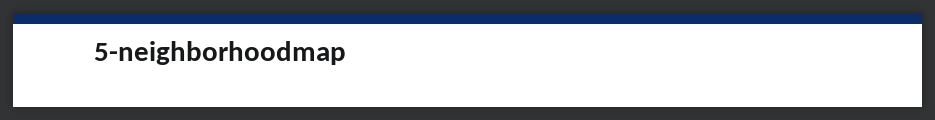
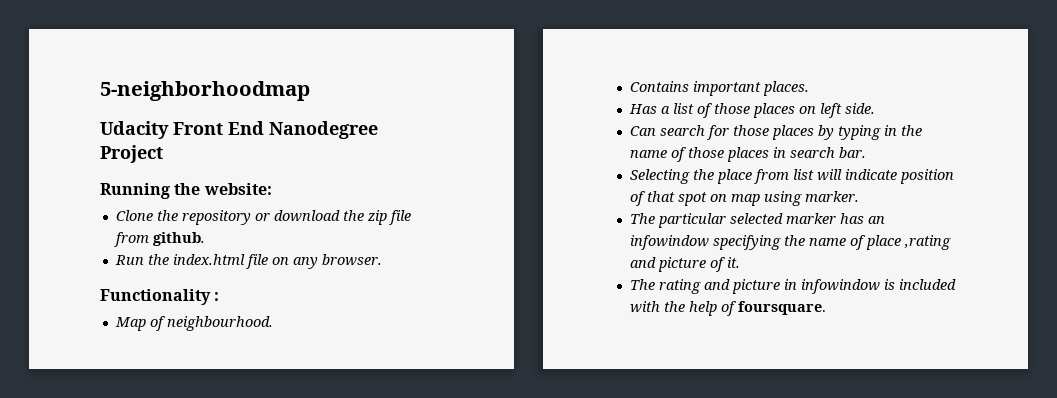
(346, 53) none -> [100,121,378,139] [100,145,163,163] [100,183,272,199] [115,210,411,225] [112,232,205,247] [114,254,382,269] [100,289,220,305] [114,316,273,331] [629,81,809,96] [628,103,875,118] [629,125,922,140] [629,147,866,162] [629,169,954,184] [629,191,859,206] [629,213,885,228] [629,235,951,250] [629,257,740,272] [629,279,956,294] [629,301,826,316] // Udacity Front End Nanodegree Project // Running the website: // Clone the repository or download the zip file from github. // Run the index.html file on any browser. // Functionality : // Map of neighbourhood. // Contains important places. // Has a list of those places on left side. // Can search for those places by typing in the name of those places in search bar. // Selecting the place from list will indicate position of that spot on map using marker. // The particular selected marker has an infowindow specifying the name of place ,rating and picture of it. // The rating and picture in infowindow is included with the help of foursquare.

